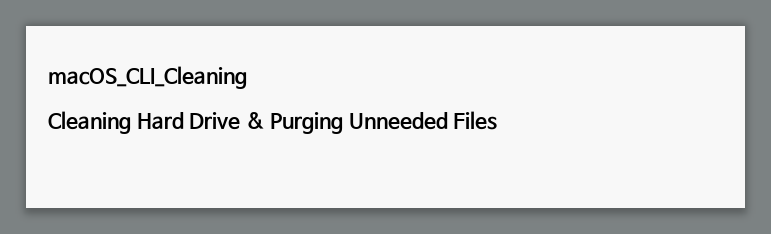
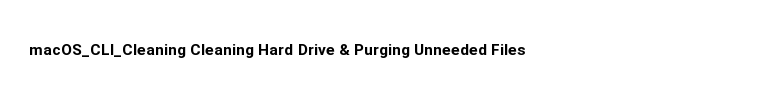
(247, 77) // -> (186, 51) none

